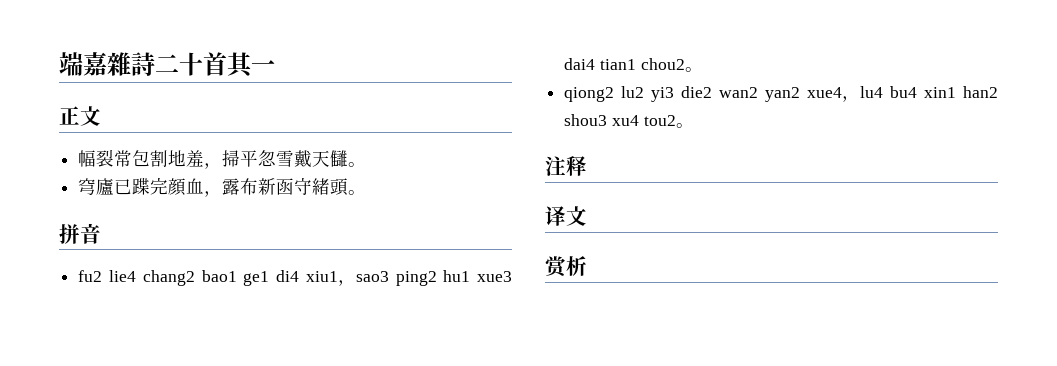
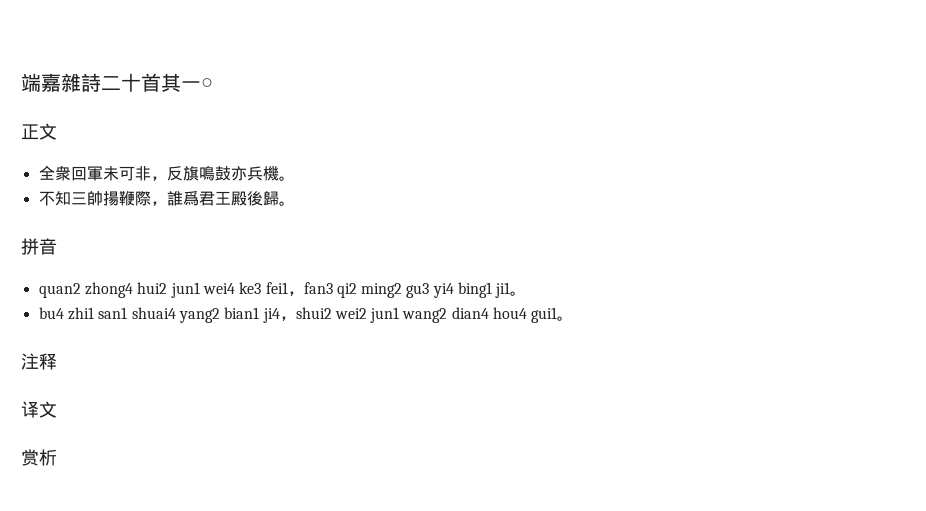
(275, 66) none -> [201,78,213,90] ○
[78,149,367,169] [78,177,367,197] [59,223,101,244] [78,270,512,286] [564,58,703,72] [564,86,998,102] [564,114,676,126] 幅裂常包割地羞，掃平忽雪戴天讎。 // 穹廬已蹀完顔血，露布新函守緒頭。 // 拼音 // fu2 lie4 chang2 bao1 ge1 di4 xiu1，sao3 ping2 hu1 xue3 dai4 tian1 chou2。 // qiong2 lu2 yi3 die2 wan2 yan2 xue4，lu4 bu4 xin1 han2 shou3 xu4 tou2 -> [38,165,295,181] [38,190,295,206] [21,238,57,255] [38,282,527,298] [38,307,558,323] 全衆回軍未可非，反旗鳴鼓亦兵機。 // 不知三帥揚鞭際，誰爲君王殿後歸。 // 拼音 // quan2 zhong4 hui2 jun1 wei4 ke3 fei1，fan3 qi2 ming2 gu3 yi4 bing1 ji1。 // bu4 zhi1 san1 shuai4 yang2 bian1 ji4，shui2 wei2 jun1 wang2 dian4 hou4 gui1

